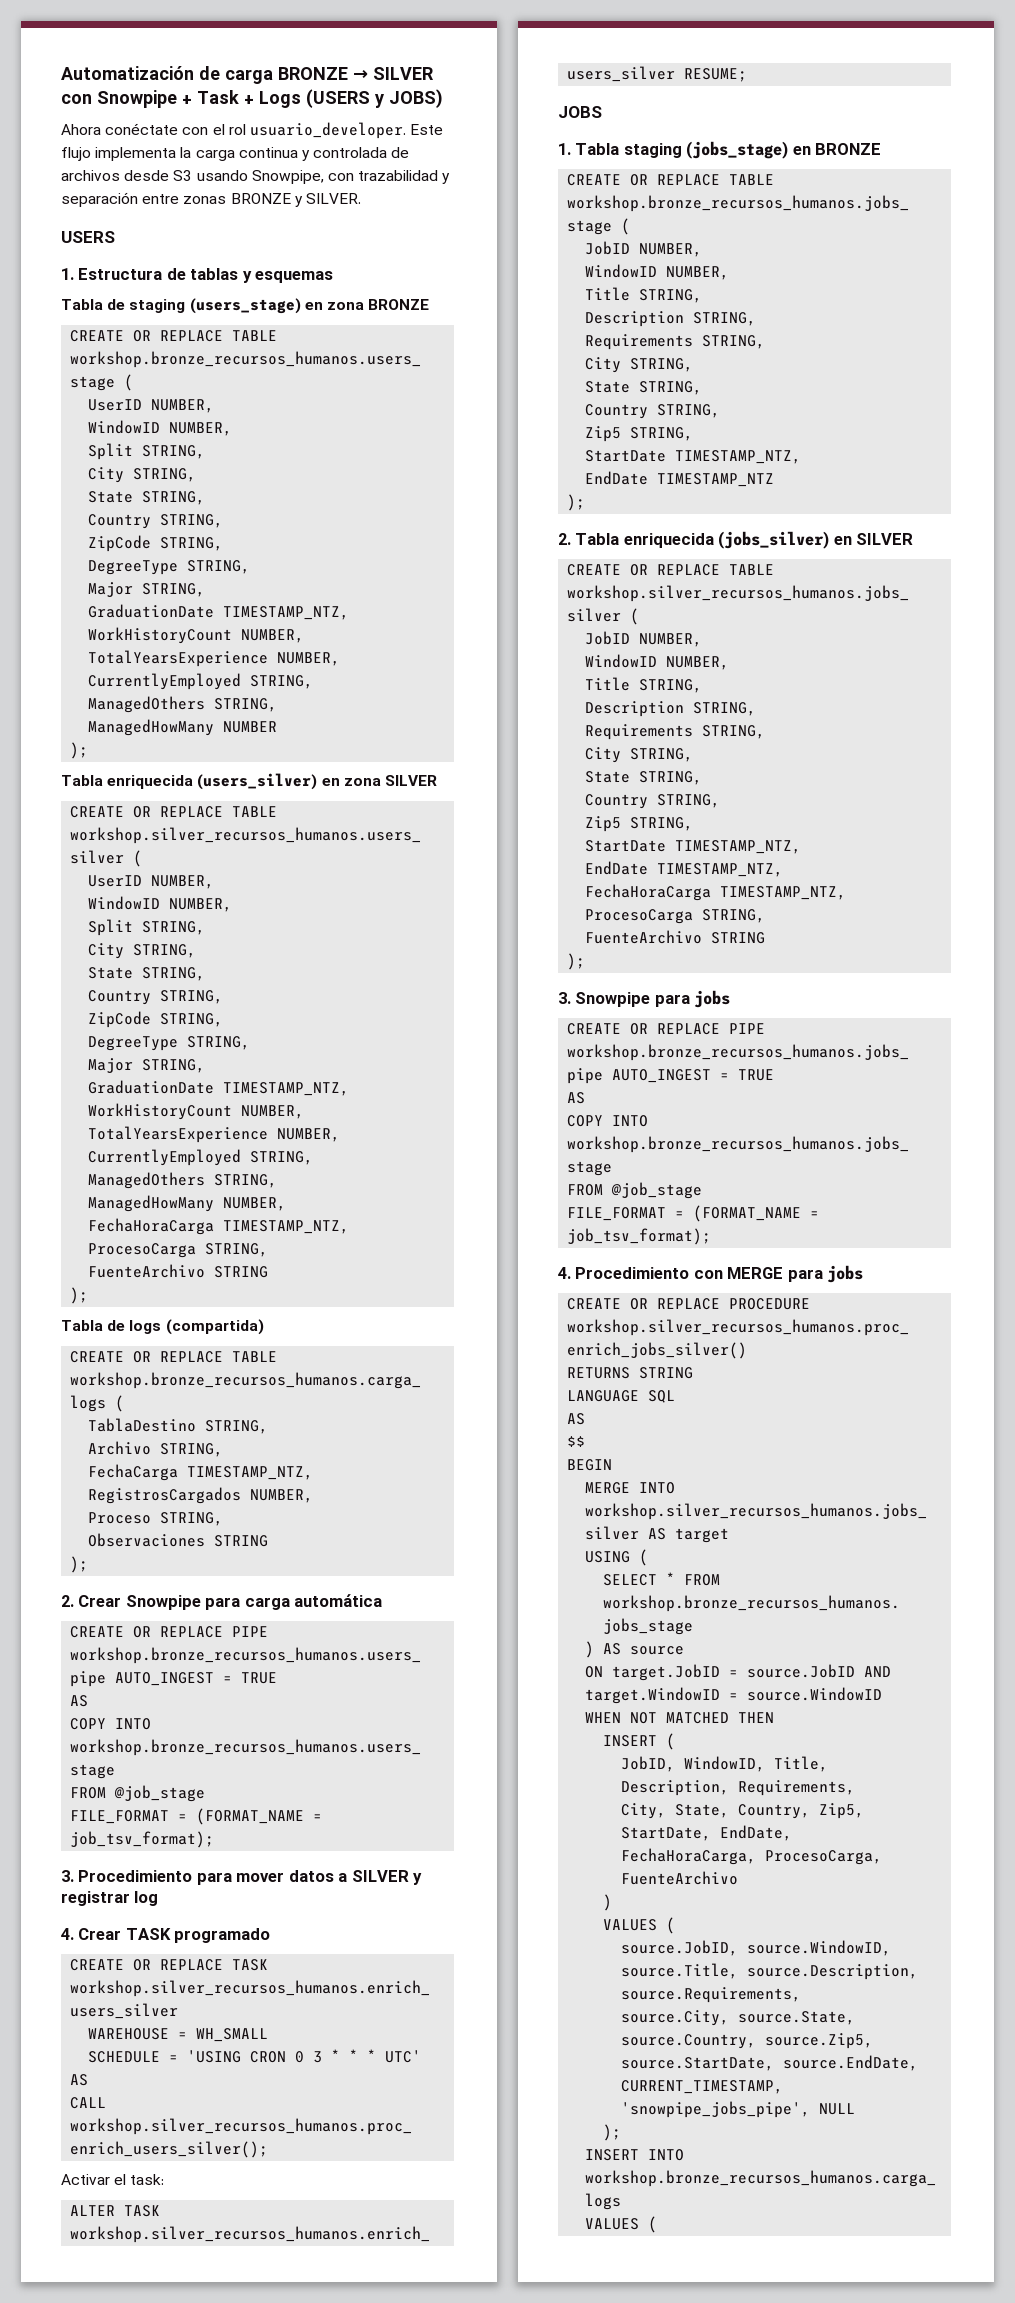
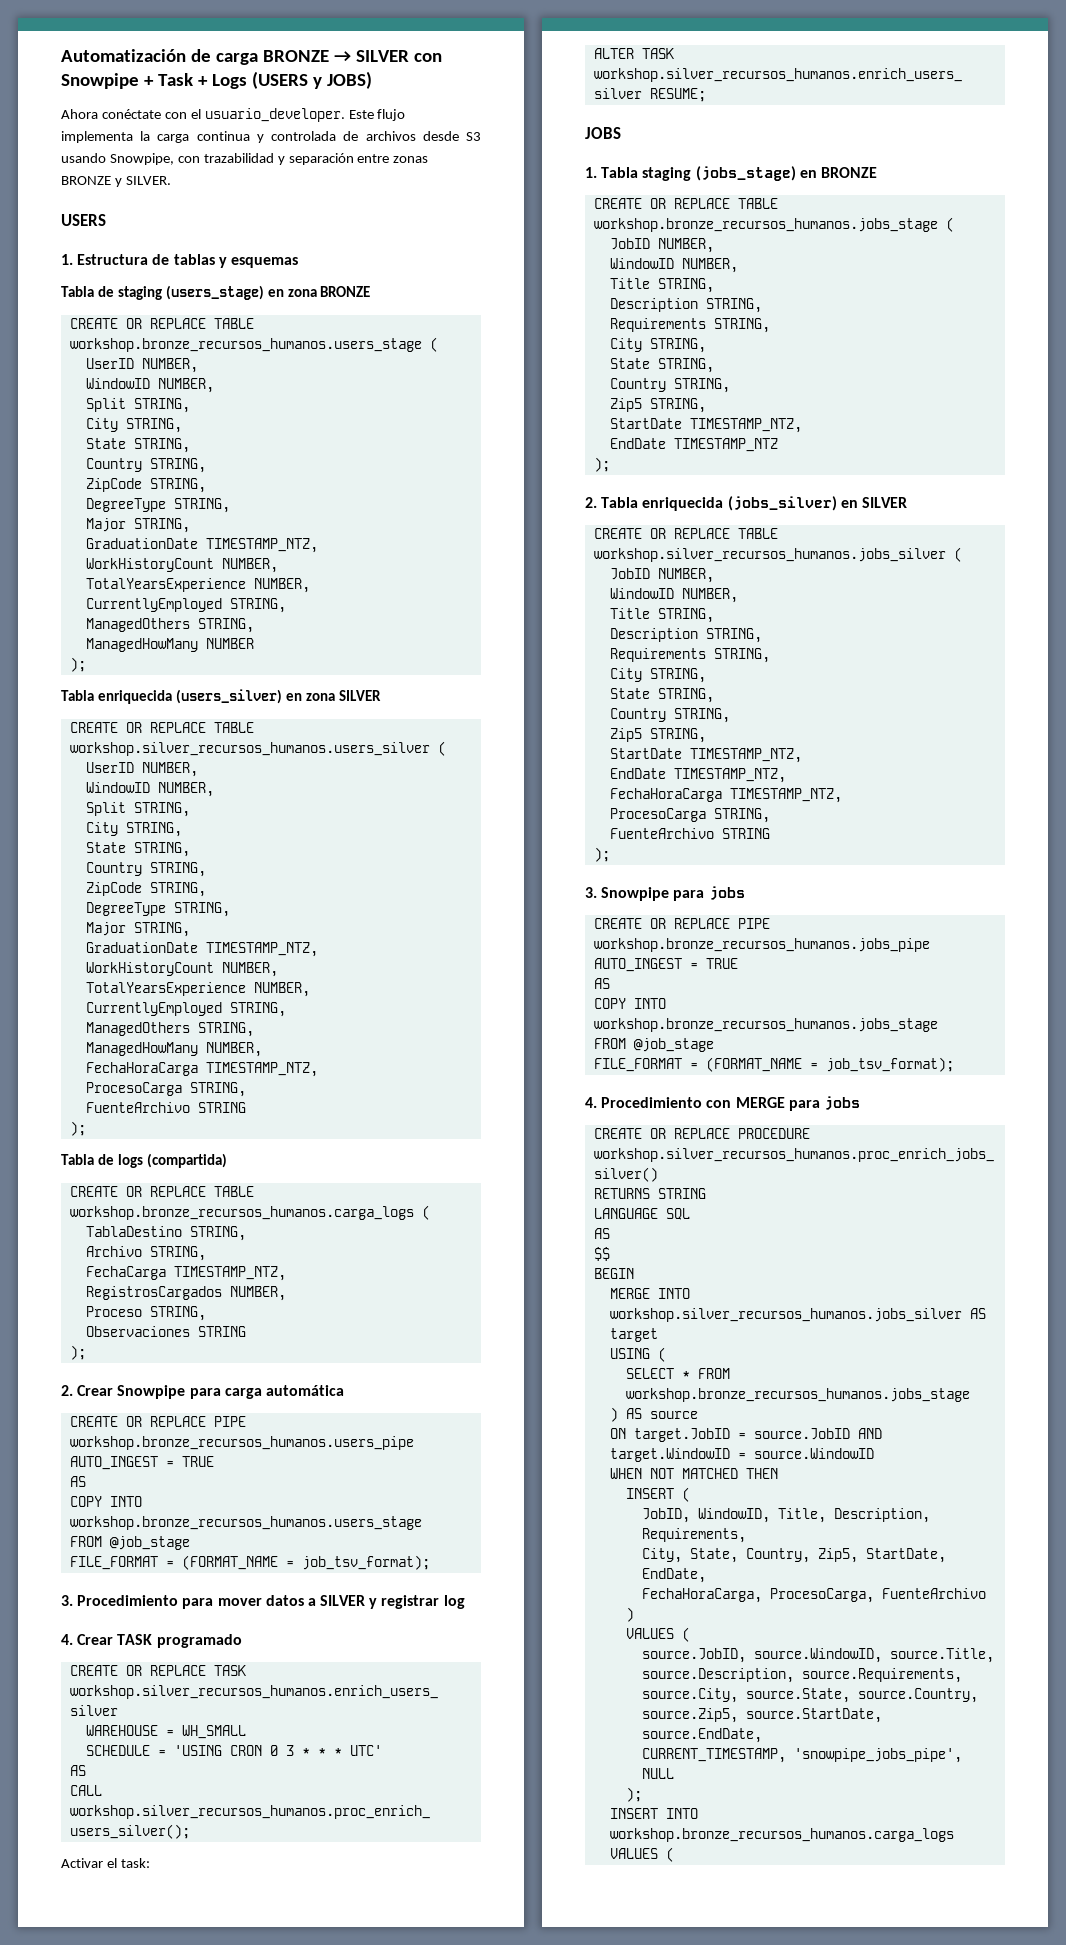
[228,124,246,135] rol -> (201, 114) none

